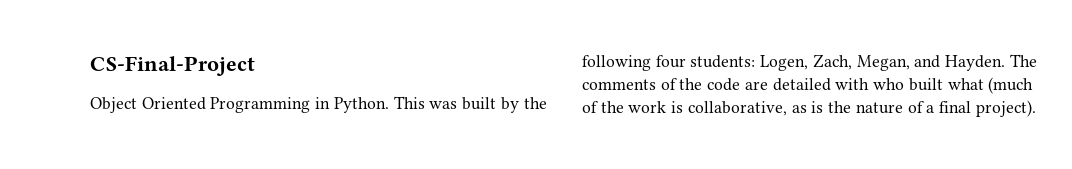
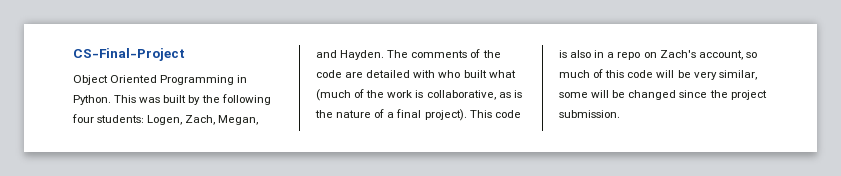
(1036, 108) none -> [469,110,521,118] [559,50,757,60] [559,69,757,80] [559,90,767,100] [559,110,620,118] This code is also in a repo on Zach's account, so much of this code will be very similar, some will be changed since the project submission.

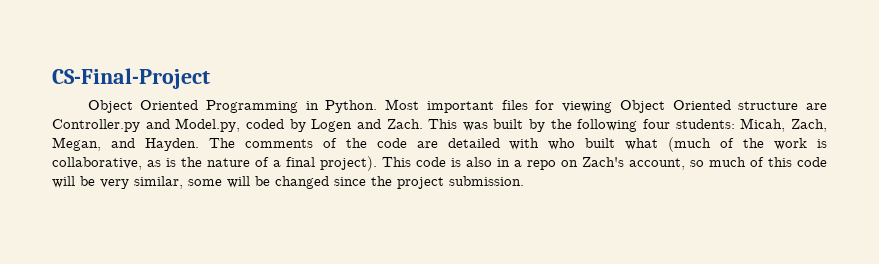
(111, 100) none -> [385,99,827,113] [52,118,423,132] Most important files for viewing Object Oriented structure are Controller.py and Model.py, coded by Logen and Zach.
[147,115,183,125] Logen, -> [740,118,786,132] Micah,

